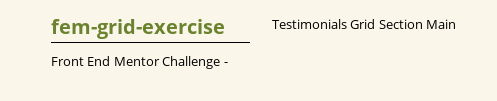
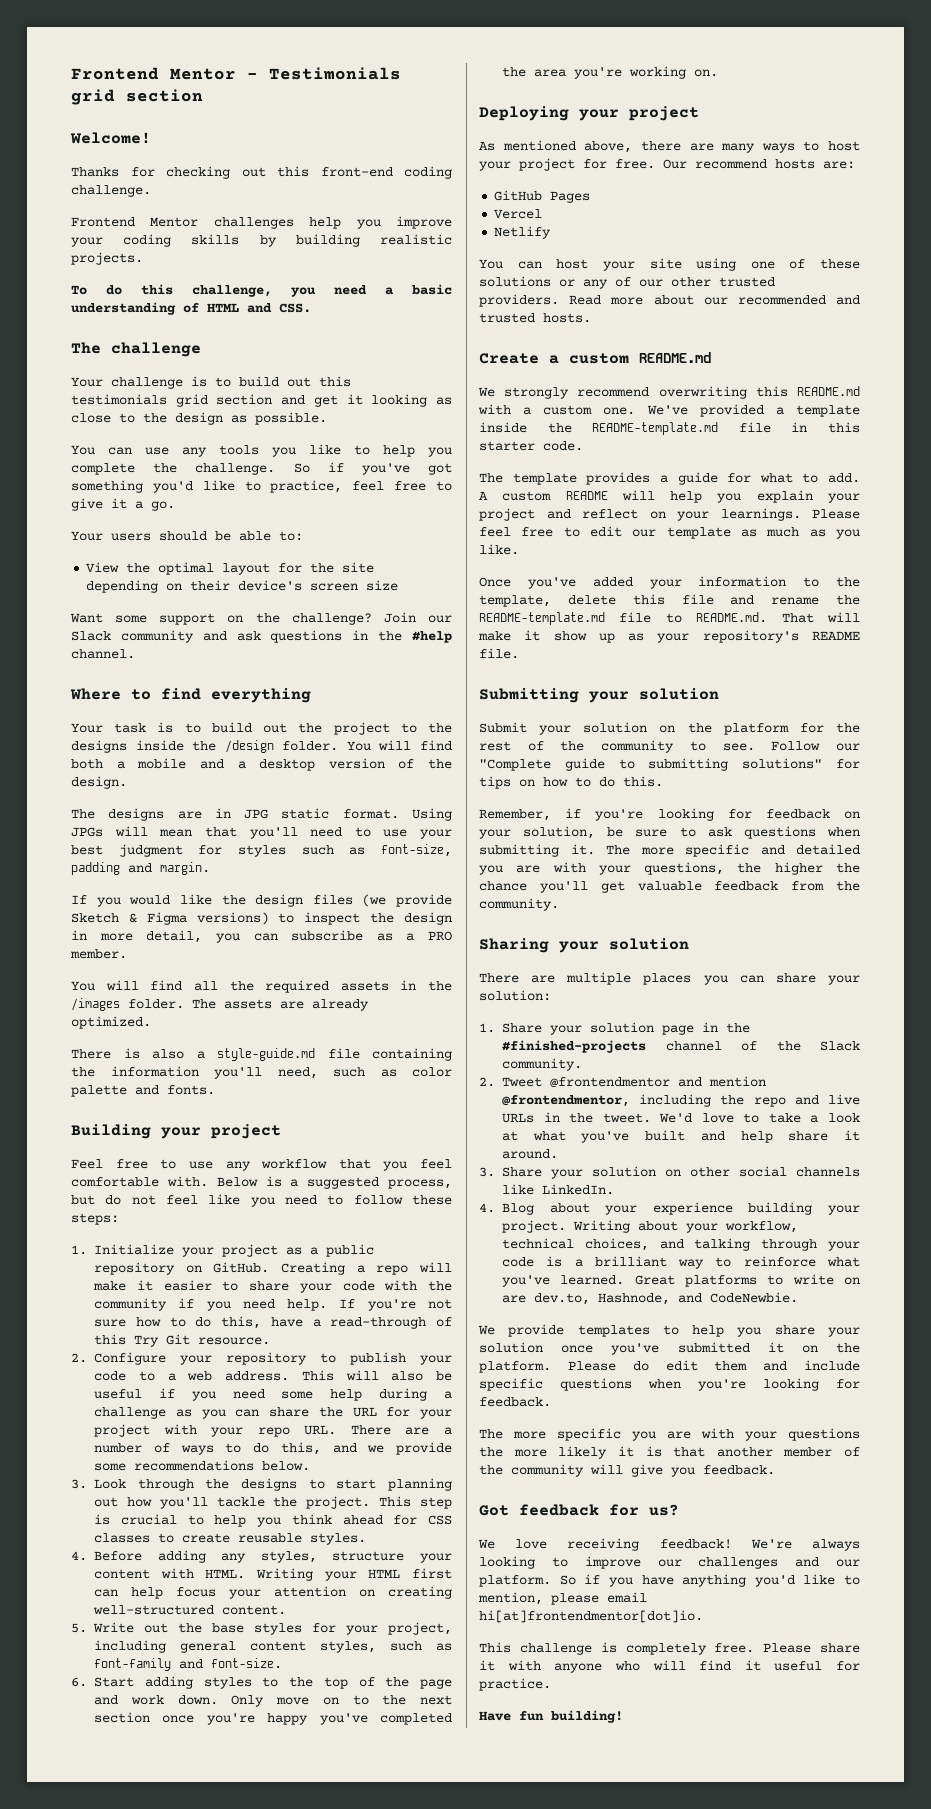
[51,19,225,39] [51,56,228,69] [272,19,457,29] fem-grid-exercise // Front End Mentor Challenge - Testimonials Grid Section Main -> [71,67,401,80] [71,89,203,105] [70,132,151,144] [71,166,452,179] [71,185,151,197] [71,216,452,229] [71,234,452,247] [71,252,143,265] [71,284,452,297] [71,302,311,315] [71,342,201,357] [71,376,351,389] [71,394,453,407] [71,412,327,425] [71,444,452,457] [71,462,452,475] [71,480,452,493] [71,498,175,511] [71,531,303,541] [86,562,375,575] [86,580,399,593] [70,612,452,625] [71,630,452,643] [71,649,135,659] [70,688,311,703] [71,722,453,735] [71,740,452,753] [71,758,452,771] [71,776,127,789] [71,808,452,821] [71,826,452,839] [71,844,452,857] [71,862,210,875] [71,894,452,907] [71,912,452,925] [71,930,452,943] [70,949,127,959] [71,980,452,993] [71,998,369,1011] [71,1016,151,1029] [71,1048,452,1061] [71,1066,452,1079] [71,1085,215,1097] [71,1124,281,1139] [71,1159,452,1171] [71,1176,452,1189] [71,1194,452,1207] [71,1213,119,1225] [71,1244,374,1257] [94,1262,453,1275] [93,1280,452,1293] [94,1298,452,1311] [94,1316,452,1329] [94,1334,270,1347] [71,1352,452,1365] [94,1370,452,1381] [94,1388,452,1401] [94,1407,452,1419] [94,1424,452,1437] [94,1442,452,1455] [94,1460,310,1471] [71,1478,452,1491] [94,1496,452,1509] [94,1514,452,1527] [94,1533,366,1545] [71,1550,452,1563] [94,1568,452,1581] [94,1586,452,1599] [93,1605,286,1615] [71,1622,452,1635] [94,1640,452,1653] [94,1658,282,1671] [71,1676,452,1689] [94,1695,452,1707] [94,1712,452,1725] [502,66,718,79] [479,106,699,121] [479,140,860,153] [479,158,855,171] [494,190,591,203] [494,209,543,219] [494,226,552,239] [479,258,860,271] [479,276,775,289] [479,294,860,307] [479,313,591,323] [479,352,711,364] [478,386,860,399] [478,404,860,417] [479,422,860,435] [479,441,583,451] [479,472,860,485] [479,490,860,503] [479,508,860,521] [479,526,860,539] [479,544,519,555] [479,576,860,589] [479,594,860,607] [479,612,860,625] [478,630,860,643] [479,648,519,659] [479,688,719,703] [479,722,860,735] [479,740,860,753] [479,758,860,771] [479,776,663,789] [479,808,860,821] [479,826,860,839] [479,844,860,857] [479,862,860,875] [479,881,860,893] [479,898,559,911] [479,938,689,953] [479,972,860,985] [479,990,551,1001] [479,1022,750,1035] [502,1040,860,1053] [502,1058,582,1071] [479,1076,766,1088] [502,1094,860,1107] [502,1112,860,1123] [502,1130,860,1143] [502,1149,558,1159] [479,1166,860,1179] [502,1184,614,1195] [479,1202,860,1215] [502,1220,798,1233] [502,1238,860,1251] [502,1256,860,1269] [502,1274,860,1287] [502,1292,798,1305] [478,1324,860,1337] [479,1342,860,1355] [479,1360,860,1373] [479,1378,860,1391] [479,1397,551,1407] [479,1428,860,1441] [479,1446,860,1459] [479,1464,775,1477] [479,1504,679,1516] [478,1538,860,1551] [479,1556,860,1569] [479,1574,860,1587] [478,1592,647,1605] [479,1610,703,1623] [479,1642,860,1655] [479,1660,860,1673] [479,1678,551,1691] [479,1710,623,1723] Frontend Mentor - Testimonials grid section // Welcome! // Thanks for checking out this front-end coding challenge. // Frontend Mentor challenges help you improve your coding skills by building realistic projects. // To do this challenge, you need a basic understanding of HTML and CSS. // The challenge // Your challenge is to build out this testimonials grid section and get it looking as close to the design as possible. // You can use any tools you like to help you complete the challenge. So if you've got something you'd like to practice, feel free to give it a go. // Your users should be able to: // View the optimal layout for the site depending on their device's screen size // Want some support on the challenge? Join our Slack community and ask questions in the #help channel. // Where to find everything // Your task is to build out the project to the designs inside the /design folder. You will find both a mobile and a desktop version of the design. // The designs are in JPG static format. Using JPGs will mean that you'll need to use your best judgment for styles such as font-size, padding and margin. // If you would like the design files (we provide Sketch & Figma versions) to inspect the design in more detail, you can subscribe as a PRO member. // You will find all the required assets in the /images folder. The assets are already optimized. // There is also a style-guide.md file containing the information you'll need, such as color palette and fonts. // Building your project // Feel free to use any workflow that you feel comfortable with. Below is a suggested process, but do not feel like you need to follow these steps: // 1. Initialize your project as a public repository on GitHub. Creating a repo will make it easier to share your code with the community if you need help. If you're not sure how to do this, have a read-through of this Try Git resource. // 2. Configure your repository to publish your code to a web address. This will also be useful if you need some help during a challenge as you can share the URL for your project with your repo URL. There are a number of ways to do this, and we provide some recommendations below. // 3. Look through the designs to start planning out how you'll tackle the project. This step is crucial to help you think ahead for CSS classes to create reusable styles. // 4. Before adding any styles, structure your content with HTML. Writing your HTML first can help focus your attention on creating well-structured content. // 5. Write out the base styles for your project, including general content styles, such as font-family and font-size. // 6. Start adding styles to the top of the page and work down. Only move on to the next section once you're happy you've completed the area you're working on. // Deploying your project // As mentioned above, there are many ways to host your project for free. Our recommend hosts are: // GitHub Pages // Vercel // Netlify // You can host your site using one of these solutions or any of our other trusted providers. Read more about our recommended and trusted hosts. // Create a custom README.md // We strongly recommend overwriting this README.md with a custom one. We've provided a template inside the README-template.md file in this starter code. // The template provides a guide for what to add. A custom README will help you explain your project and reflect on your learnings. Please feel free to edit our template as much as you like. // Once you've added your information to the template, delete this file and rename the README-template.md file to README.md. That will make it show up as your repository's README file. // Submitting your solution // Submit your solution on the platform for the rest of the community to see. Follow our "Complete guide to submitting solutions" for tips on how to do this. // Remember, if you're looking for feedback on your solution, be sure to ask questions when submitting it. The more specific and detailed you are with your questions, the higher the chance you'll get valuable feedback from the community. // Sharing your solution // There are multiple places you can share your solution: // 1. Share your solution page in the #finished-projects channel of the Slack community. // 2. Tweet @frontendmentor and mention @frontendmentor, including the repo and live URLs in the tweet. We'd love to take a look at what you've built and help share it around. // 3. Share your solution on other social channels like LinkedIn. // 4. Blog about your experience building your project. Writing about your workflow, technical choices, and talking through your code is a brilliant way to reinforce what you've learned. Great platforms to write on are dev.to, Hashnode, and CodeNewbie. // We provide templates to help you share your solution once you've submitted it on the platform. Please do edit them and include specific questions when you're looking for feedback. // The more specific you are with your questions the more likely it is that another member of the community will give you feedback. // Got feedback for us? // We love receiving feedback! We're always looking to improve our challenges and our platform. So if you have anything you'd like to mention, please email hi[at]frontendmentor[dot]io. // This challenge is completely free. Please share it with anyone who will find it useful for practice. // Have fun building!

